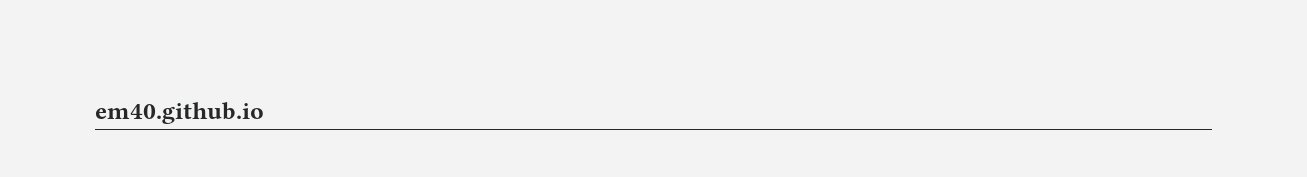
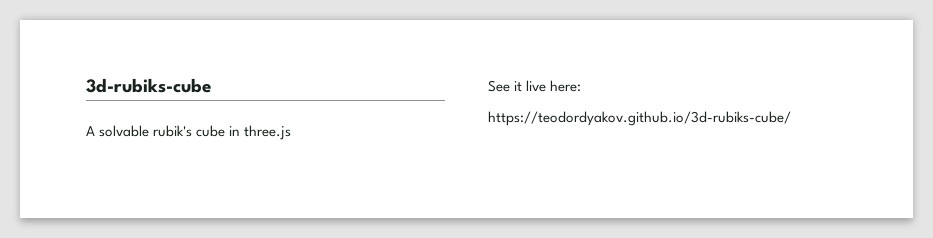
[95,102,264,124] em40.github.io -> [86,78,211,93] [86,125,292,140] [488,80,582,92] [488,111,791,126] 3d-rubiks-cube // A solvable rubik's cube in three.js // See it live here: // https://teodordyakov.github.io/3d-rubiks-cube/

